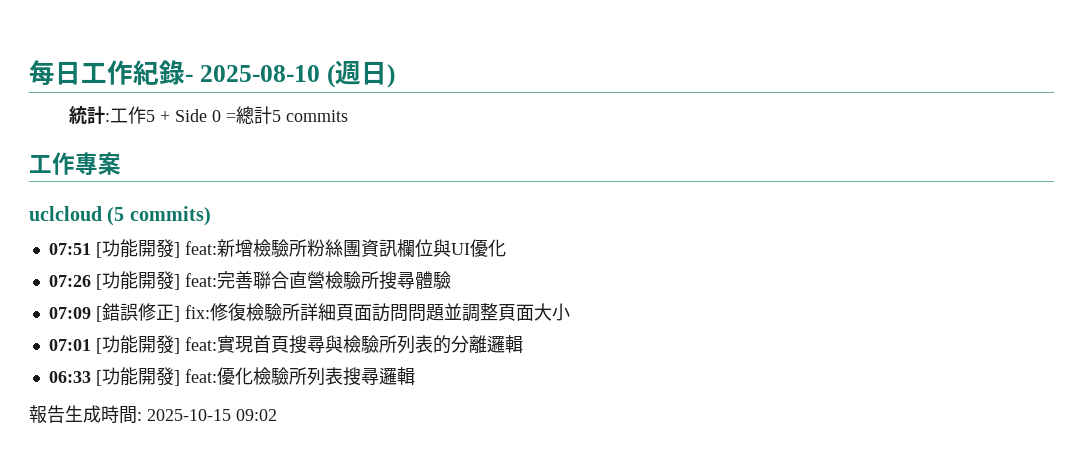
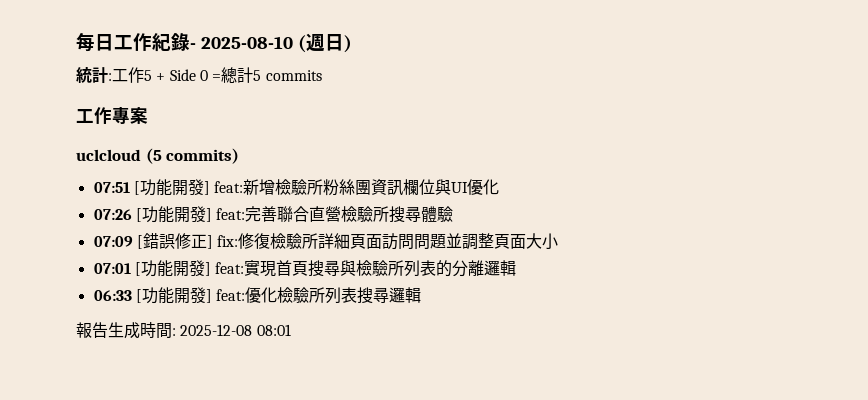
[147,409,277,421] 2025-10-15 09:02 -> [180,324,291,336] 2025-12-08 08:01

